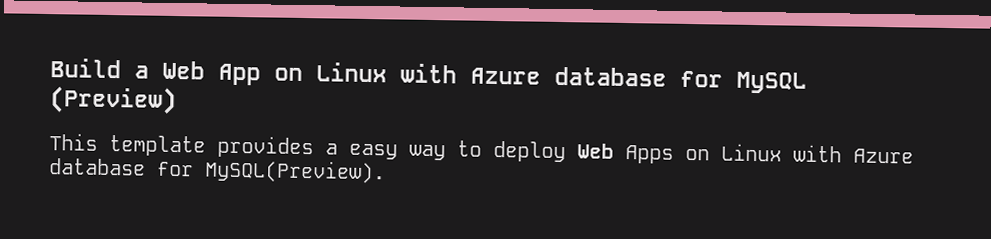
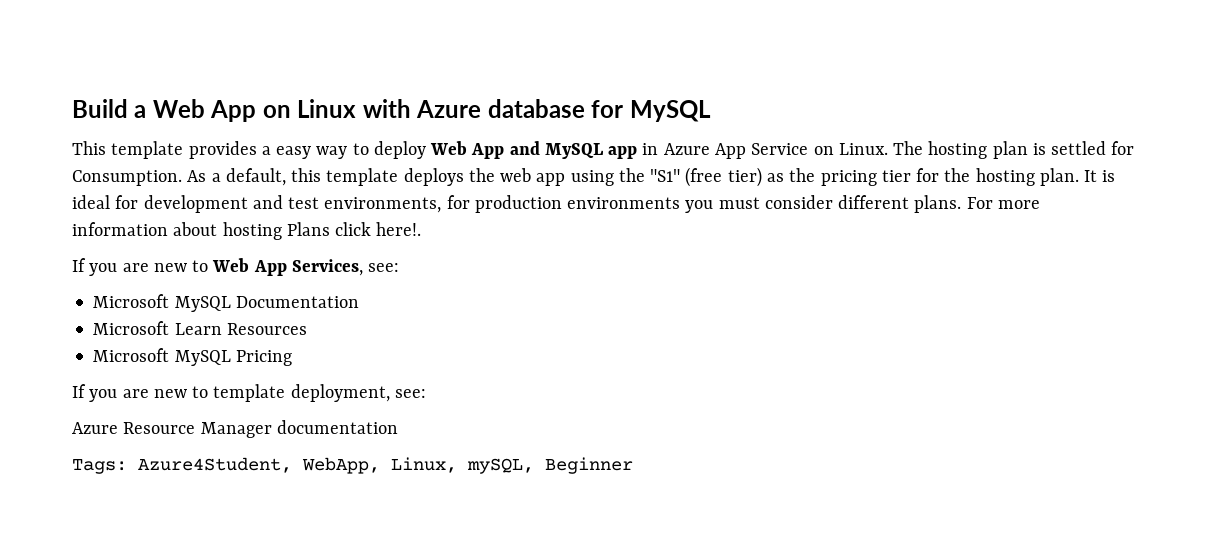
[50,86,177,115] (Preview) -> (711, 111) none
[625,143,914,164] [49,158,386,184] Apps on Linux with Azure database for MySQL(Preview). -> [471,141,1135,159] [72,167,1116,187] [72,195,1040,213] [72,222,422,240] [72,258,400,276] [93,294,359,312] [93,321,307,335] [93,348,292,366] [72,384,426,402] [72,420,398,438] [72,457,633,474] App and MySQL app in Azure App Service on Linux. The hosting plan is settled for Consumption. As a default, this template deploys the web app using the "S1" (free tier) as the pricing tier for the hosting plan. It is ideal for development and test environments, for production environments you must consider different plans. For more information about hosting Plans click here!. // If you are new to Web App Services, see: // Microsoft MySQL Documentation // Microsoft Learn Resources // Microsoft MySQL Pricing // If you are new to template deployment, see: // Azure Resource Manager documentation // Tags: Azure4Student, WebApp, Linux, mySQL, Beginner

